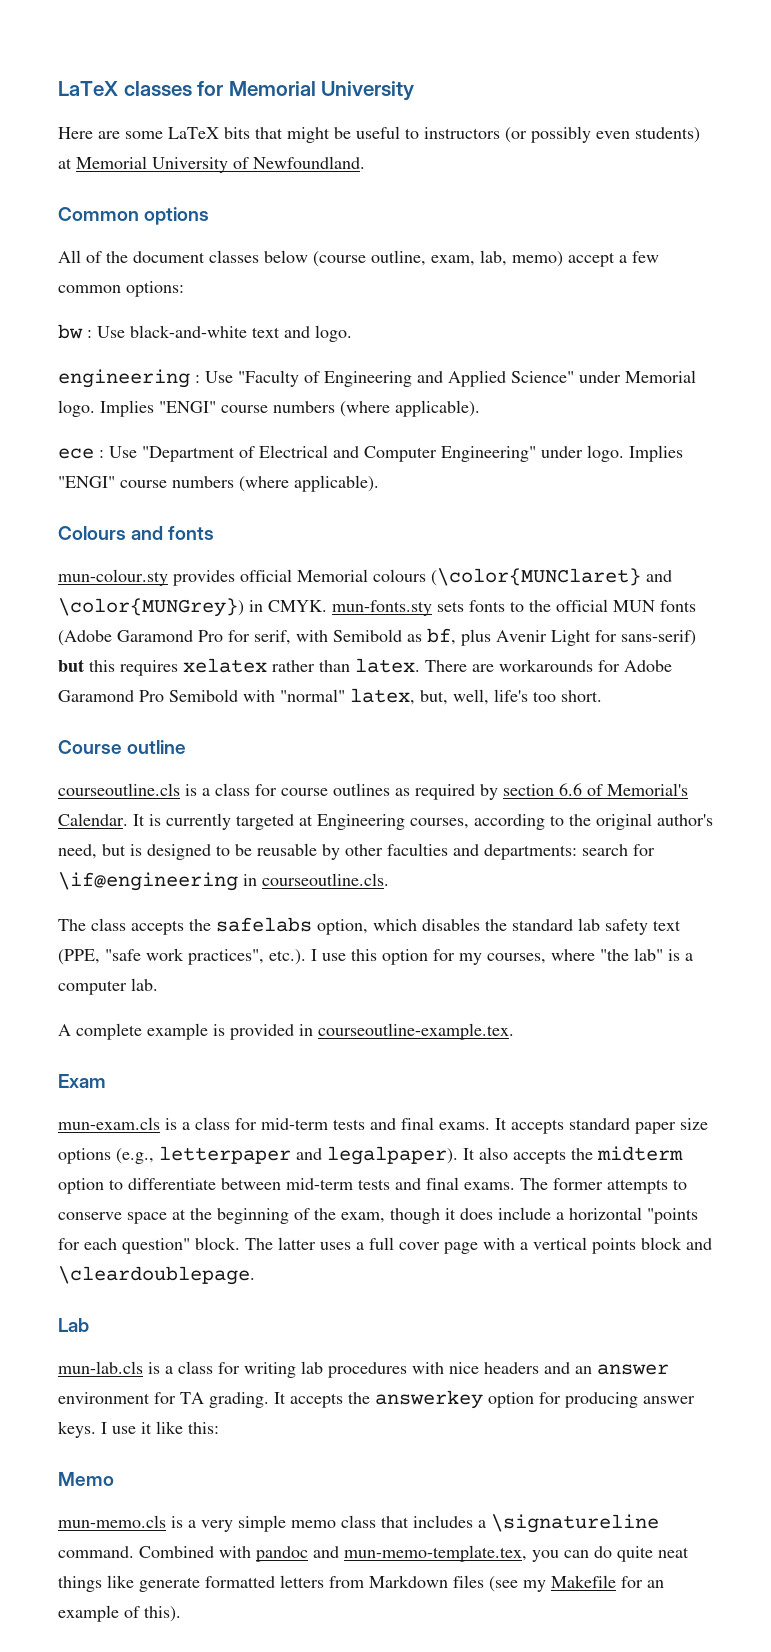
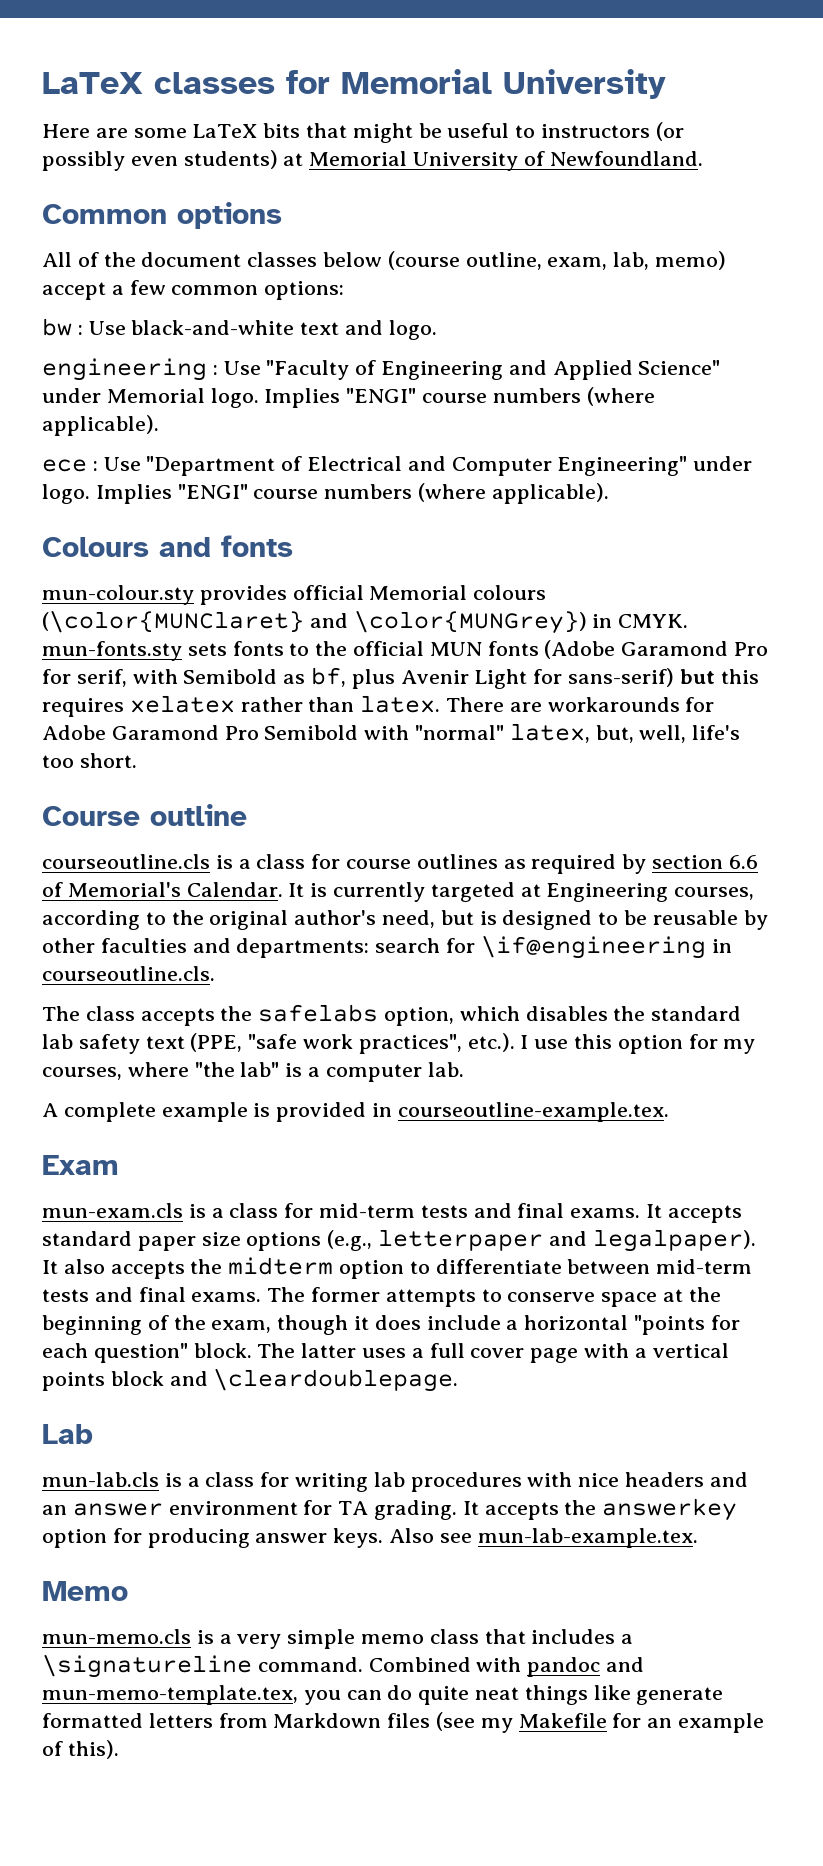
[101,1421,219,1434] I use it like this: -> [389,1528,698,1548] Also see mun-lab-example.tex.

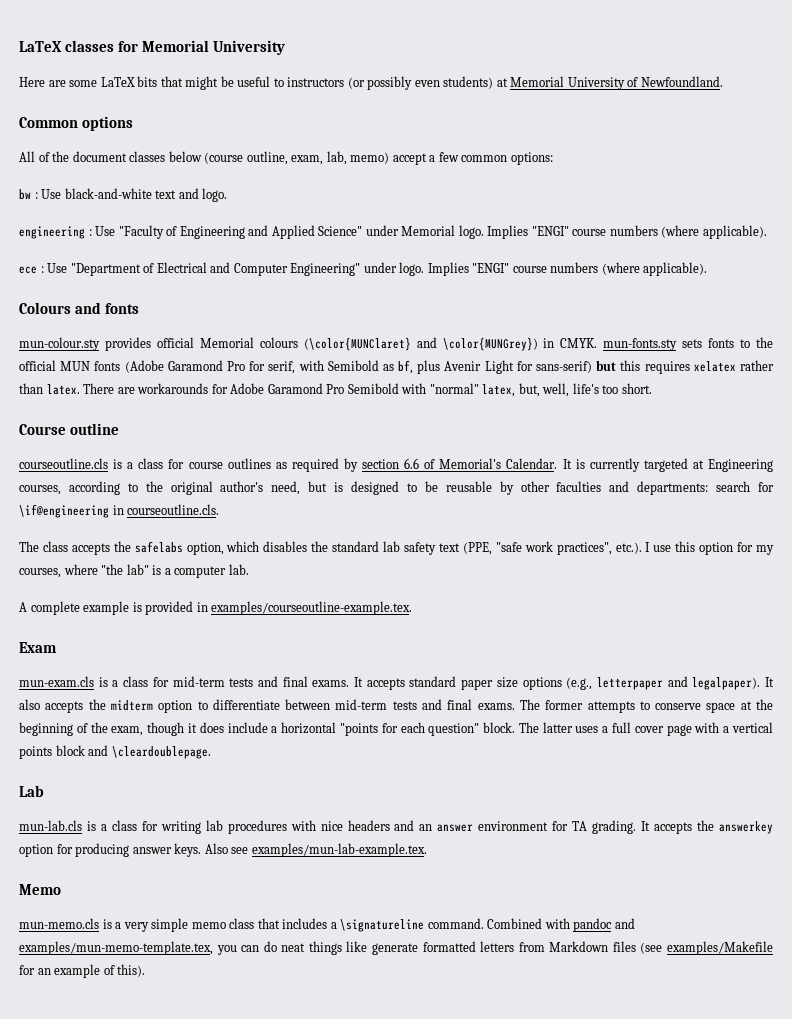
[397,1102,669,1122] courseoutline-example.tex. -> [211,601,413,615] examples/courseoutline-example.tex.
[477,1528,698,1548] mun-lab-example.tex. -> [251,843,427,857] examples/mun-lab-example.tex.
[42,1685,298,1705] mun-memo-template.tex, -> [19,941,213,955] examples/mun-memo-template.tex,
[418,1686,470,1705] quite -> (277, 946) none
[480,1713,607,1733] my Makefile -> [666,941,773,955] examples/Makefile

